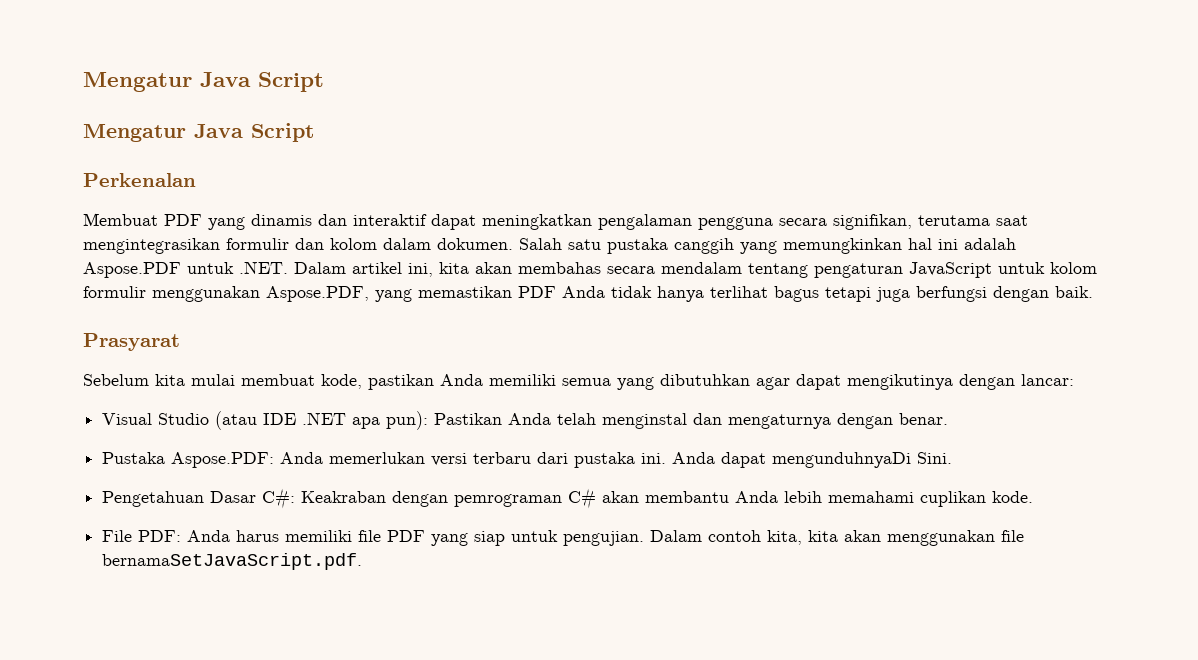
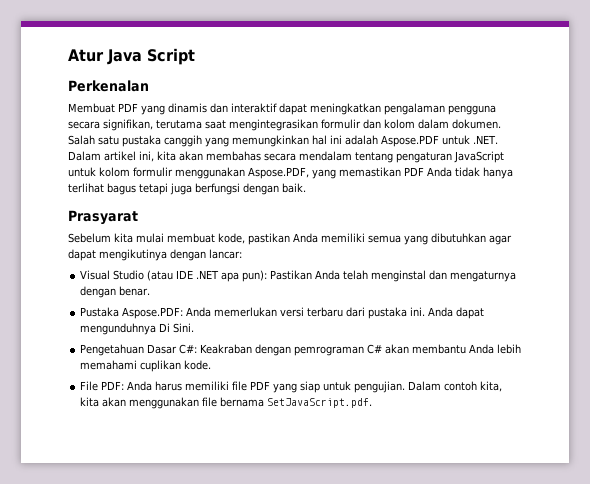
[83,72,324,92] [83,124,186,142] Mengatur Java Script // Mengatur -> [68,49,104,62] Atur
[772,452,912,468] mengunduhnyaDi -> [80,323,171,335] mengunduhnya Di
[102,553,363,570] bernamaSetJavaScript.pdf. -> [220,397,373,408] bernama SetJavaScript.pdf.

